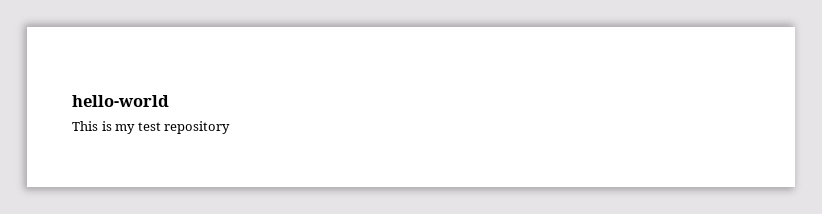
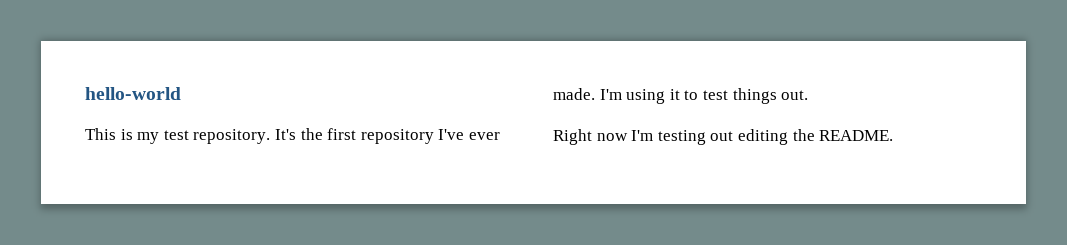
[164,121,231,134] repository -> [193,128,500,144] [553,88,809,104] [553,129,894,145] repository. It's the first repository I've ever made. I'm using it to test things out. // Right now I'm testing out editing the README.

